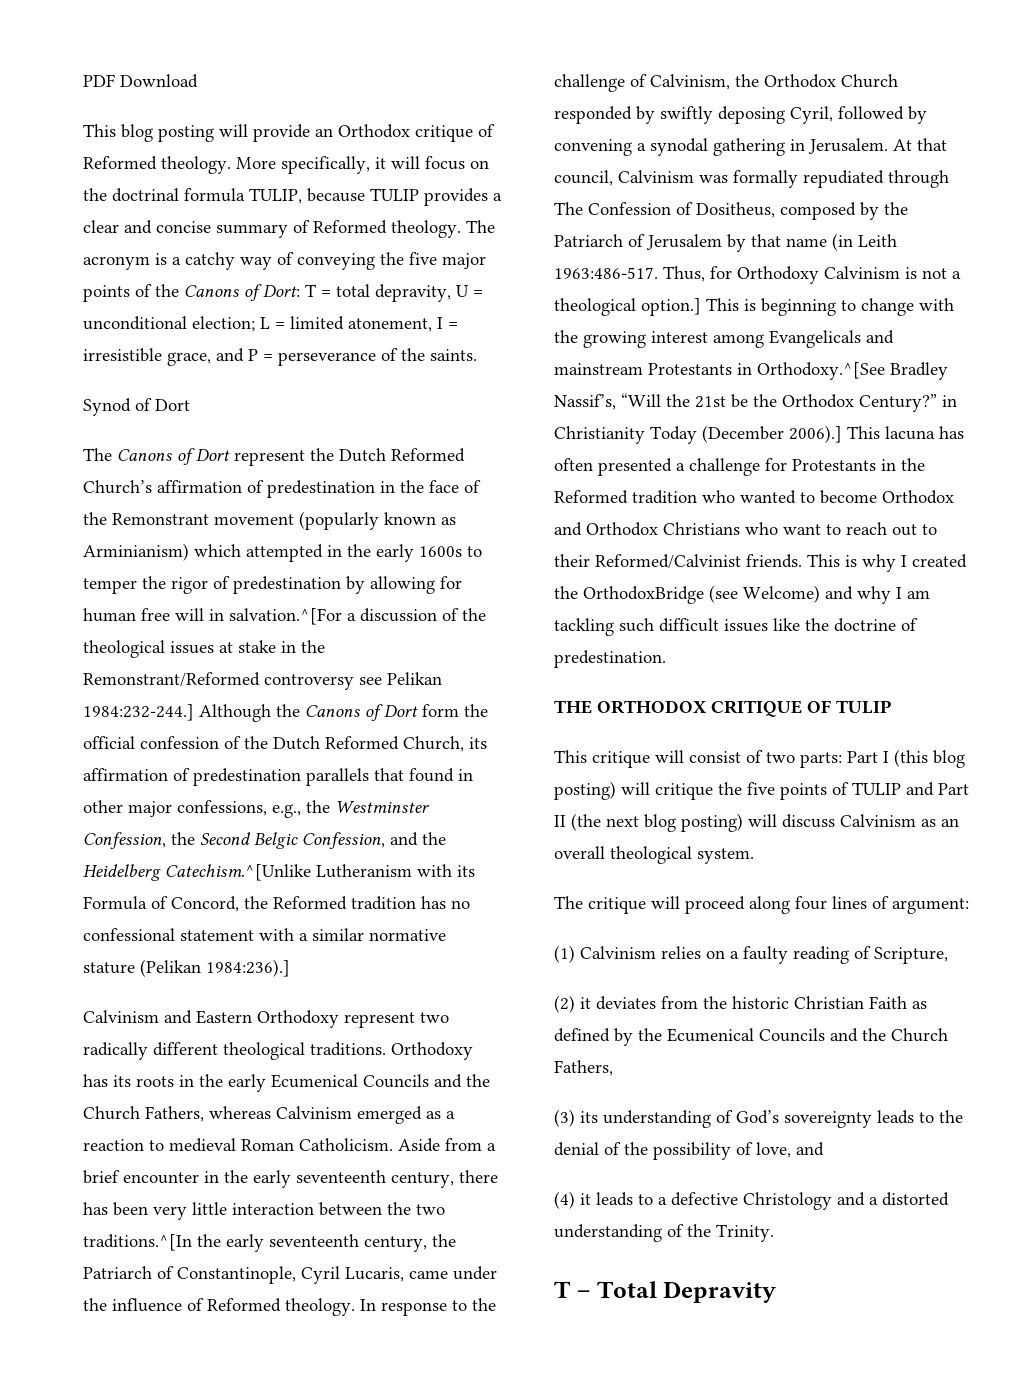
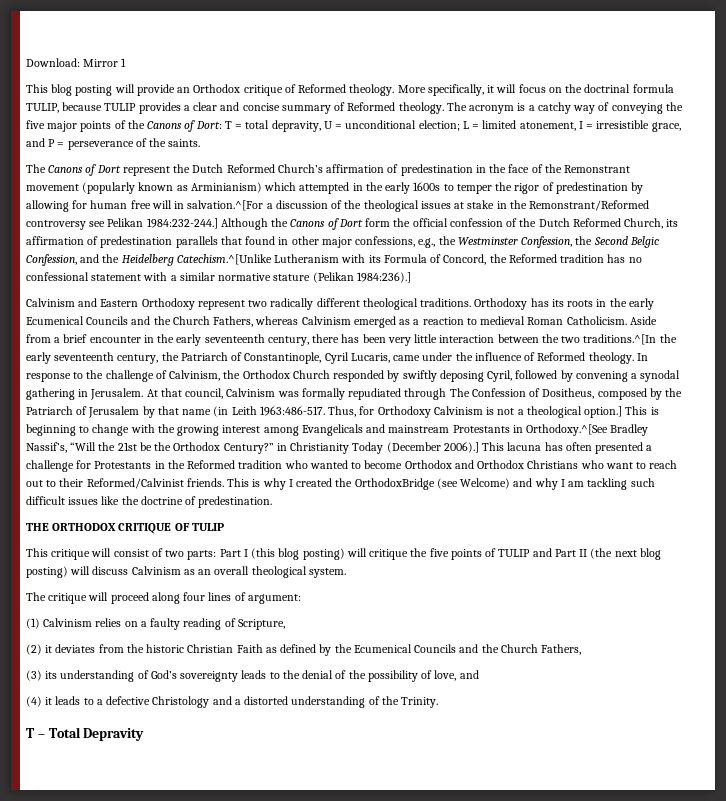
[83,74,198,88] PDF Download -> [26,58,127,67] Download: Mirror 1
[83,398,190,416] // Synod of Dort -> (201, 143) none

